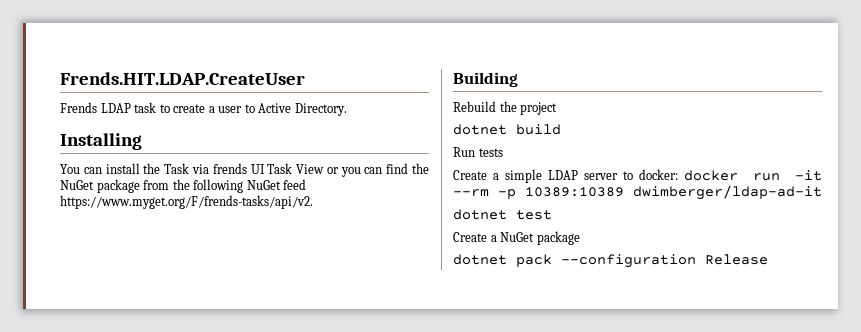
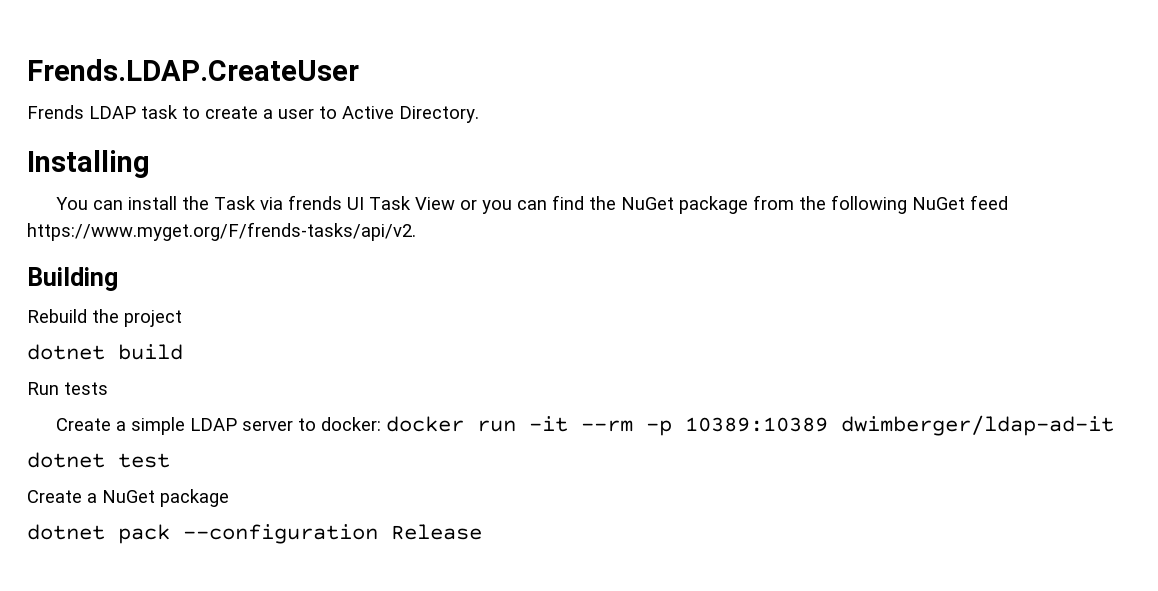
[60,72,305,85] Frends.HIT.LDAP.CreateUser -> [27,59,359,81] Frends.LDAP.CreateUser

